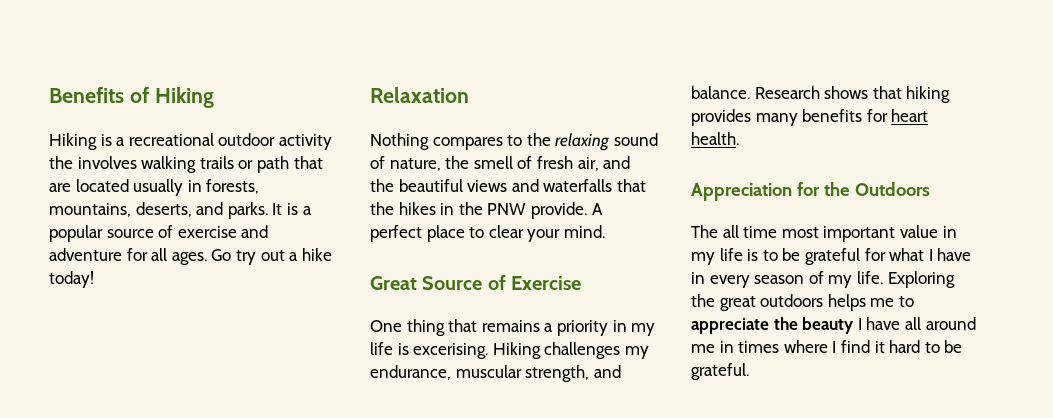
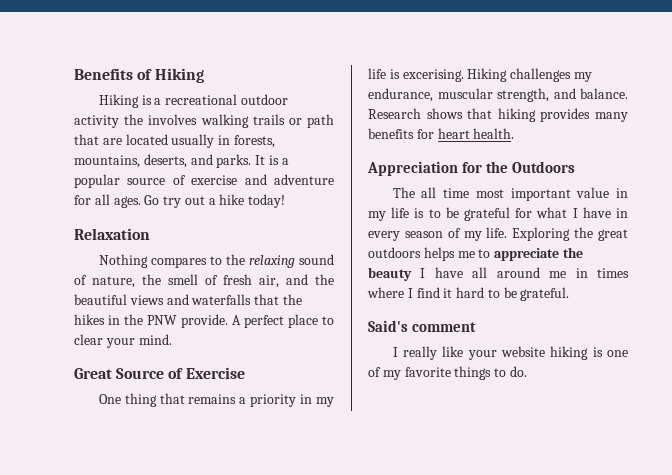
(749, 371) none -> [368,320,476,332] [392,346,628,360] [368,366,527,380] // Said's comment // I really like your website hiking is one of my favorite things to do.

